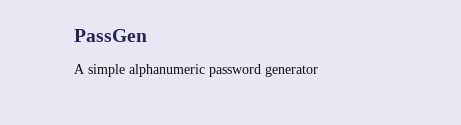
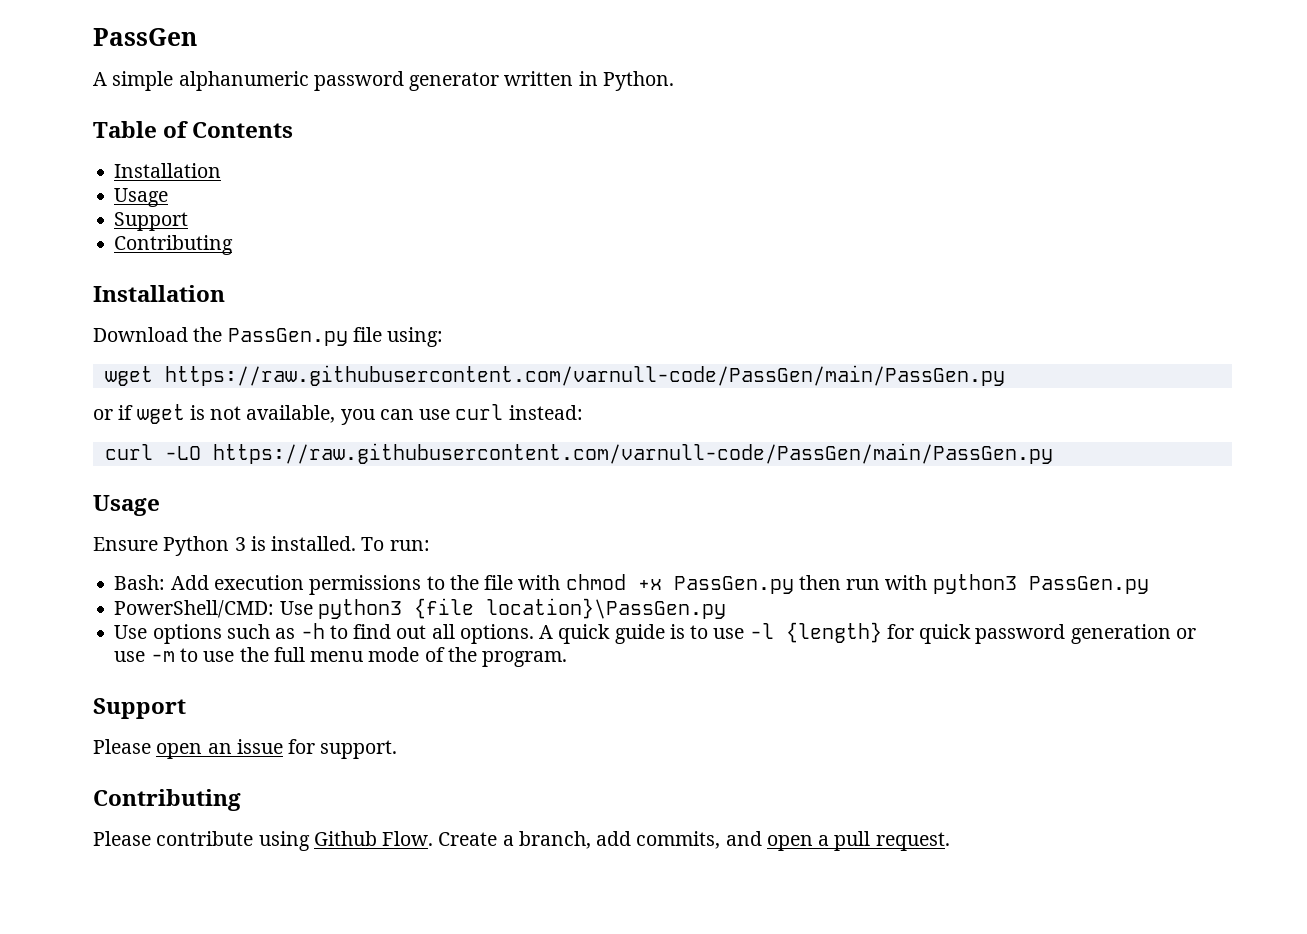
(318, 71) none -> [504,71,674,91] [93,121,294,138] [114,163,222,178] [114,188,169,207] [114,212,189,231] [114,235,234,255] [93,285,225,302] [93,327,444,347] [104,365,1005,386] [93,404,583,425] [104,443,1053,464] [93,495,160,516] [93,536,430,556] [114,574,1149,595] [114,598,726,619] [114,622,1197,644] [114,647,568,667] [93,698,186,719] [93,739,398,759] [93,789,241,811] [93,831,950,851] written in Python. // Table of Contents // Installation // Usage // Support // Contributing // Installation // Download the PassGen.py file using: // wget https://raw.githubusercontent.com/varnull-code/PassGen/main/PassGen.py // or if wget is not available, you can use curl instead: // curl -LO https://raw.githubusercontent.com/varnull-code/PassGen/main/PassGen.py // Usage // Ensure Python 3 is installed. To run: // Bash: Add execution permissions to the file with chmod +x PassGen.py then run with python3 PassGen.py // PowerShell/CMD: Use python3 {file location}\PassGen.py // Use options such as -h to find out all options. A quick guide is to use -l {length} for quick password generation or use -m to use the full menu mode of the program. // Support // Please open an issue for support. // Contributing // Please contribute using Github Flow. Create a branch, add commits, and open a pull request.

